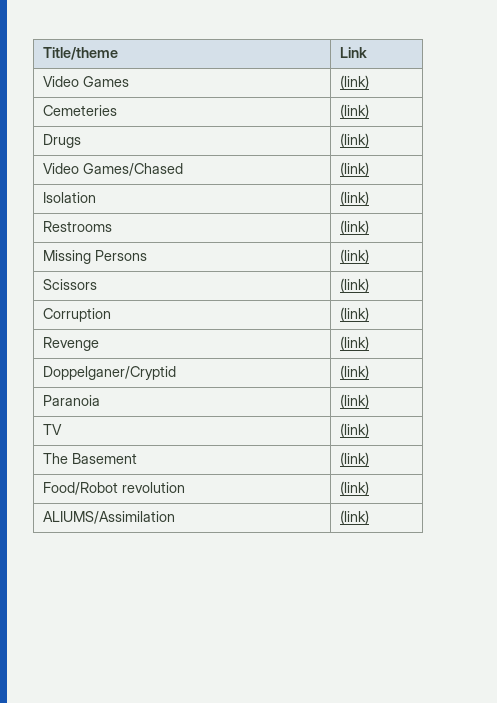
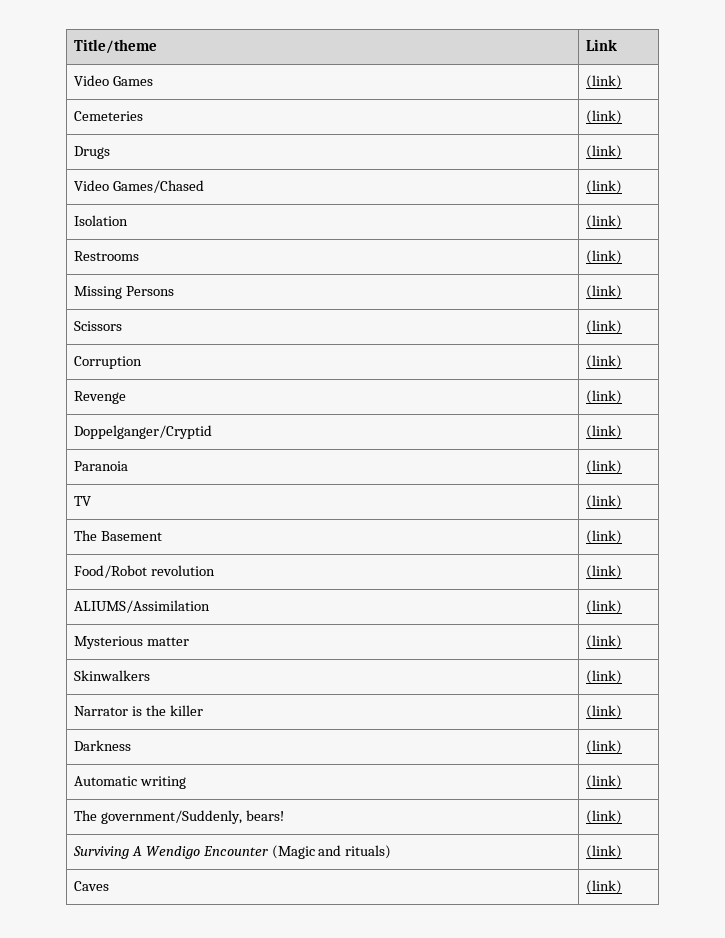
[43,366,177,380] Doppelganer/Cryptid -> [73,425,212,439] Doppelganger/Cryptid
(370, 517) none -> [73,636,189,649] [585,635,622,649] [73,670,150,681] [585,670,622,684] [73,705,203,716] [585,705,622,719] [73,740,131,751] [585,740,622,754] [73,776,186,789] [585,775,622,789] [73,810,284,824] [585,810,622,824] [72,845,392,859] [585,845,622,859] [73,881,109,891] [585,880,622,894] // Mysterious matter | (link) // Skinwalkers | (link) // Narrator is the killer | (link) // Darkness | (link) // Automatic writing | (link) // The government/Suddenly, bears! | (link) // Surviving A Wendigo Encounter (Magic and rituals) | (link) // Caves | (link)

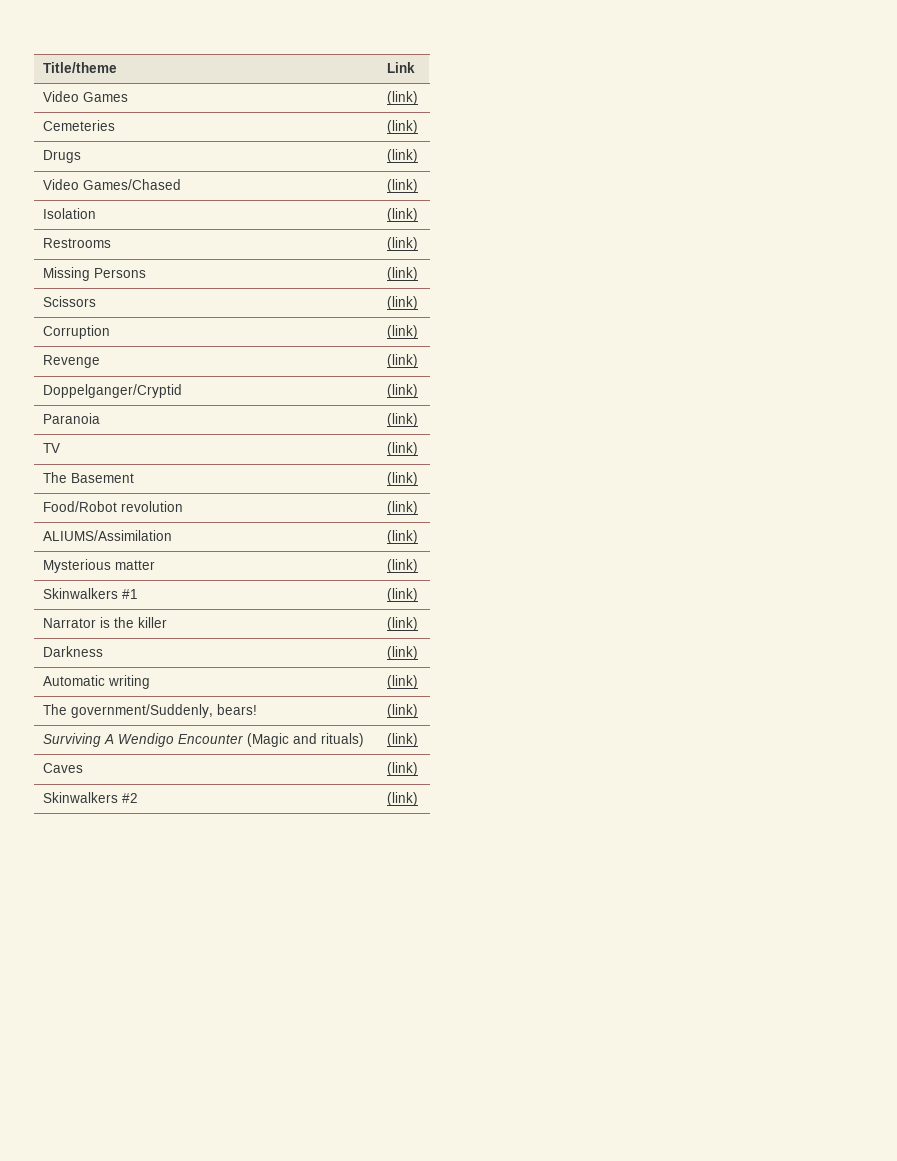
(150, 675) none -> [122,589,139,599] #1
(622, 887) none -> [43,792,139,803] [387,792,419,806] // Skinwalkers #2 | (link)

